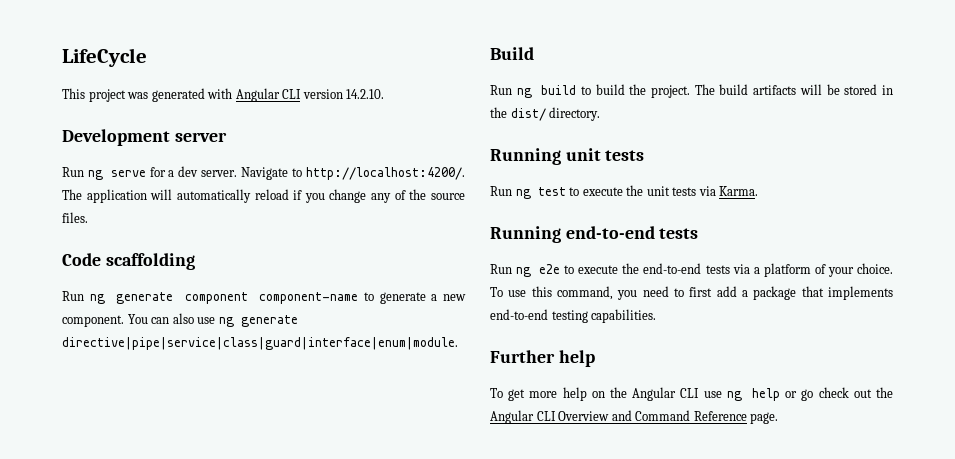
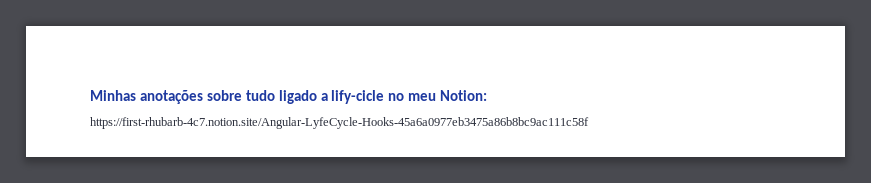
[62,48,147,67] [62,88,385,102] [62,129,227,146] [62,166,466,180] [62,189,465,203] [62,212,88,223] [62,253,195,270] [62,291,466,304] [62,313,298,327] [62,337,458,350] [490,47,534,60] [490,84,893,98] [490,107,601,121] [490,148,645,165] [490,185,759,199] [490,226,699,243] [490,263,893,277] [490,286,893,300] [490,309,657,323] [490,350,595,367] [490,387,893,401] [490,410,779,424] LifeCycle // This project was generated with Angular CLI version 14.2.10. // Development server // Run ng serve for a dev server. Navigate to http://localhost:4200/. The application will automatically reload if you change any of the source files. // Code scaffolding // Run ng generate component component-name to generate a new component. You can also use ng generate directive|pipe|service|class|guard|interface|enum|module. // Build // Run ng build to build the project. The build artifacts will be stored in the dist/ directory. // Running unit tests // Run ng test to execute the unit tests via Karma. // Running end-to-end tests // Run ng e2e to execute the end-to-end tests via a platform of your choice. To use this command, you need to first add a package that implements end-to-end testing capabilities. // Further help // To get more help on the Angular CLI use ng help or go check out the Angular CLI Overview and Command Reference page. -> [90,90,488,104] [90,117,589,129] Minhas anotações sobre tudo ligado a lify-cicle no meu Notion: // https://first-rhubarb-4c7.notion.site/Angular-LyfeCycle-Hooks-45a6a0977eb3475a86b8bc9ac111c58f

